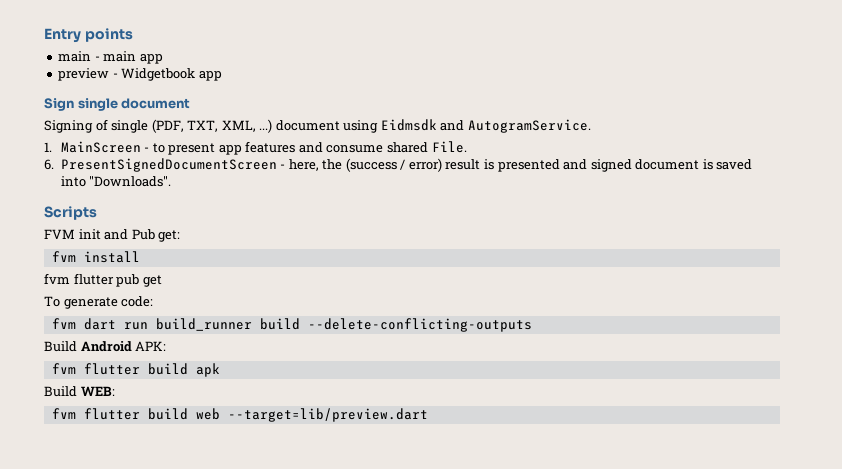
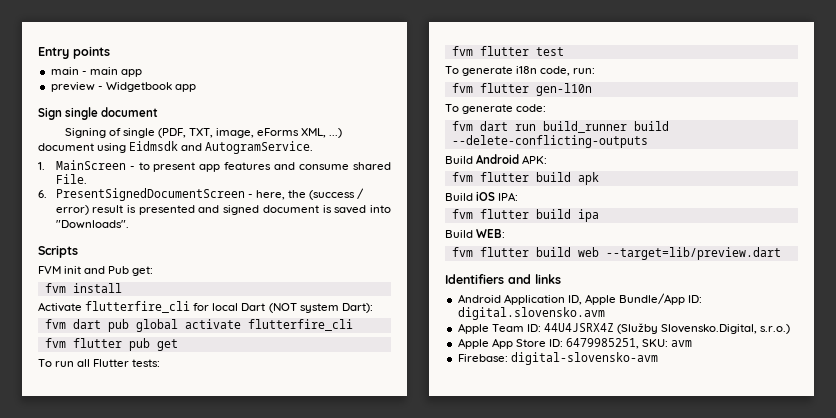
(219, 126) none -> [216,128,300,138] image, eForms
[44,273,162,287] fvm flutter pub get -> [38,301,373,313] [44,319,353,332] [44,338,178,351] [38,359,161,367] [451,46,564,56] [445,66,596,76] [451,83,592,96] Activate flutterfire_cli for local Dart (NOT system Dart): // fvm dart pub global activate flutterfire_cli // fvm flutter pub get // To run all Flutter tests: // fvm flutter test // To generate i18n code, run: // fvm flutter gen-l10n
(220, 370) none -> [445,191,519,201] [451,209,599,222] // Build iOS IPA: // fvm flutter build ipa
(428, 415) none -> [445,274,561,284] [457,293,703,305] [457,307,605,320] [457,323,791,334] [457,338,693,349] [457,352,658,365] // Identifiers and links // Android Application ID, Apple Bundle/App ID: digital.slovensko.avm // Apple Team ID: 44U4JSRX4Z (Služby Slovensko.Digital, s.r.o.) // Apple App Store ID: 6479985251, SKU: avm // Firebase: digital-slovensko-avm

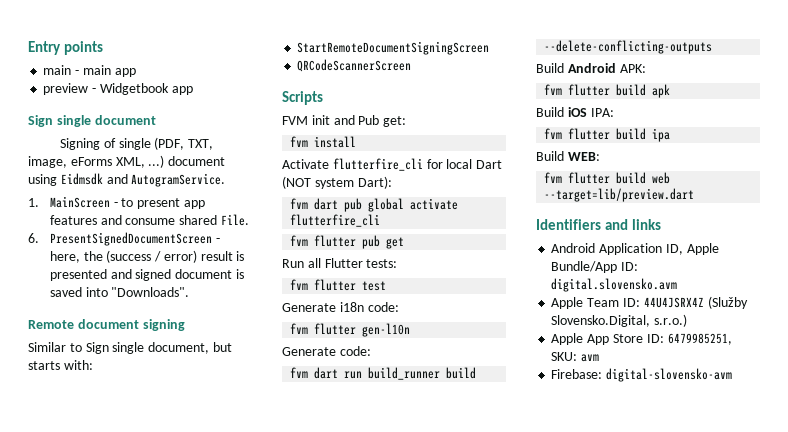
(129, 224) none -> [28,319,185,331] [28,342,232,354] [28,360,93,370] [297,41,490,55] [297,59,412,72] // Remote document signing // Similar to Sign single document, but starts with: // StartRemoteDocumentSigningScreen // QRCodeScannerScreen
[38,359,75,367] To run -> [282,259,304,268] Run
[445,66,596,76] To generate i18n code, run: -> [282,302,399,312] Generate i18n code:
[445,104,514,114] To generate -> [282,347,336,356] Generate

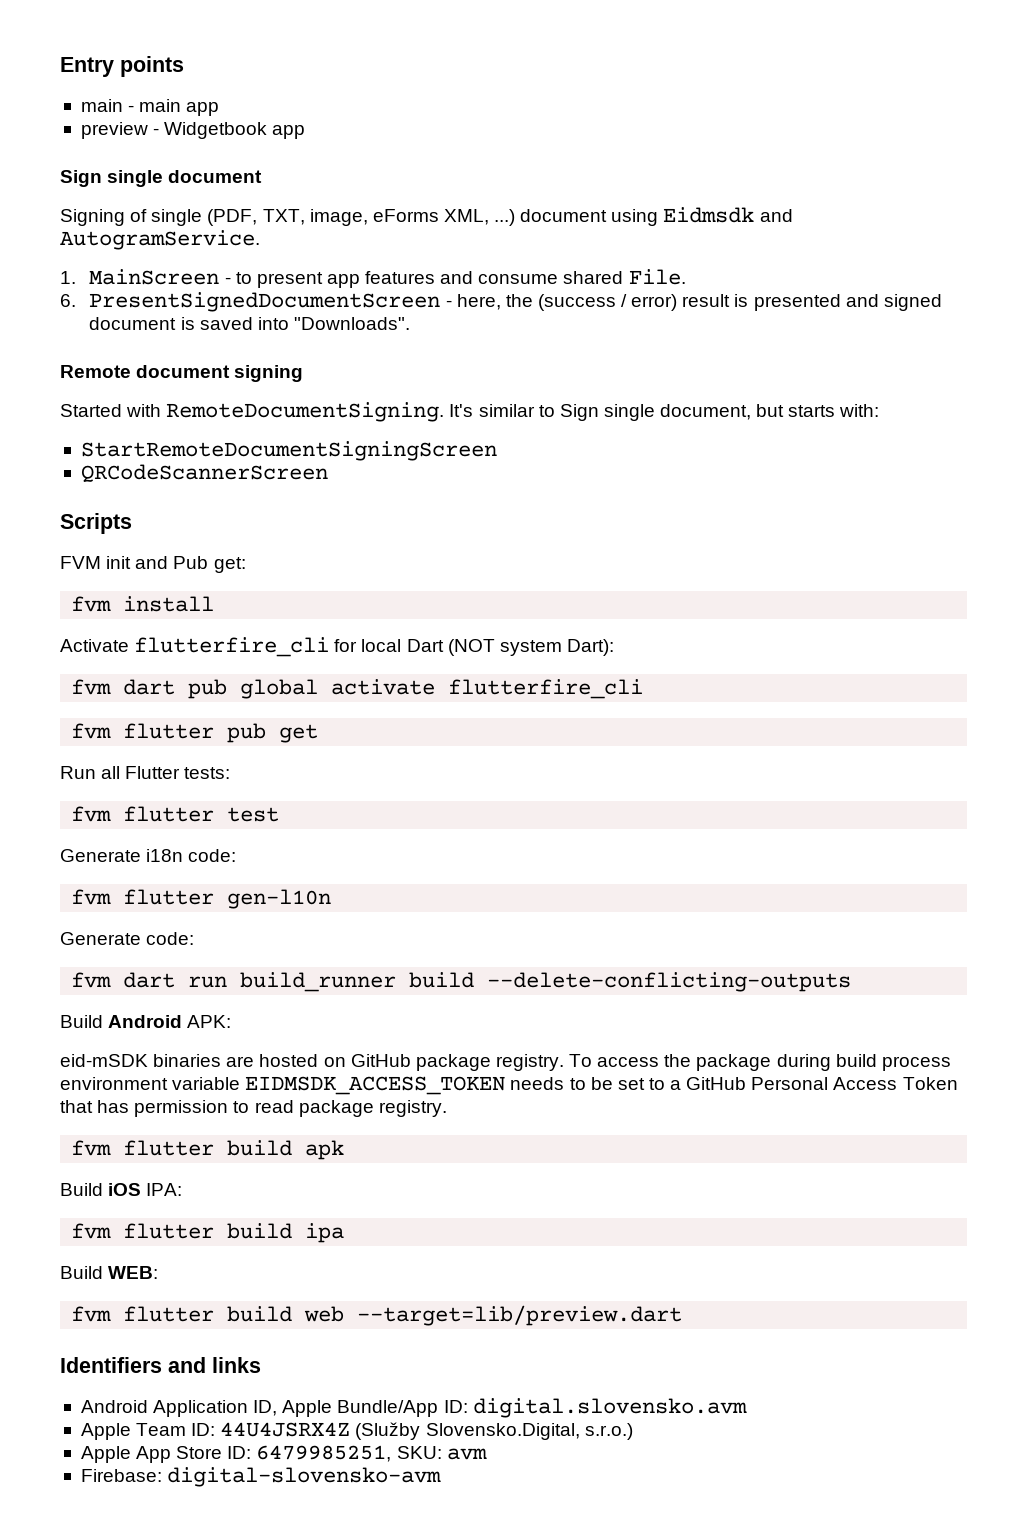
[28,342,66,352] Similar -> [60,402,535,422] Started with RemoteDocumentSigning. It's similar
(646, 68) none -> [60,1054,951,1071] [60,1076,958,1095] [60,1100,447,1117] // eid-mSDK binaries are hosted on GitHub package registry. To access the package during build process environment variable EIDMSDK_ACCESS_TOKEN needs to be set to a GitHub Personal Access Token that has permission to read package registry.

